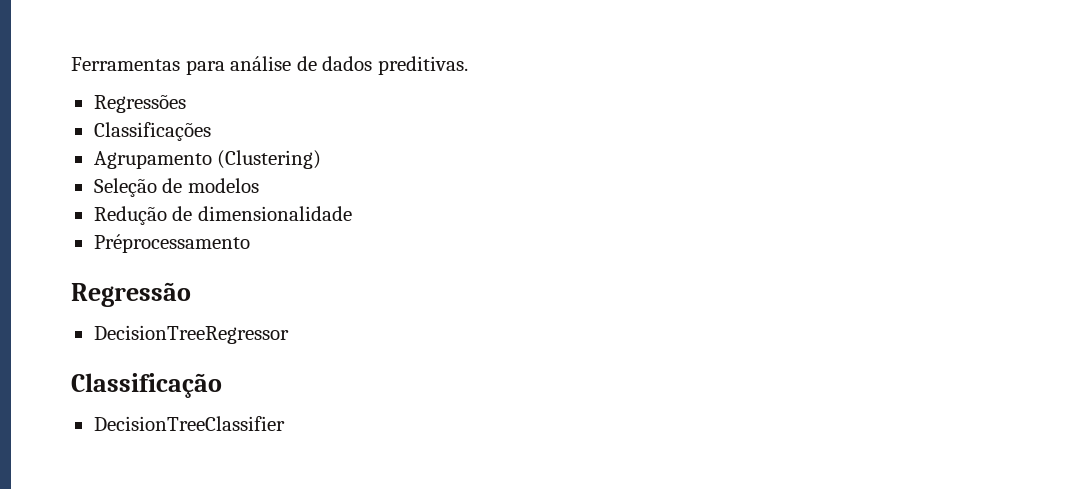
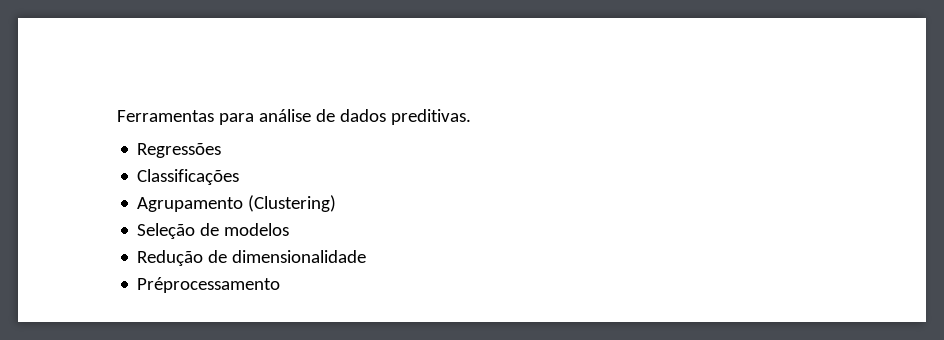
[71,282,191,307] [93,325,289,344] [71,373,222,398] [93,416,285,431] // Regressão // DecisionTreeRegressor // Classificação // DecisionTreeClassifier -> (281, 285) none

